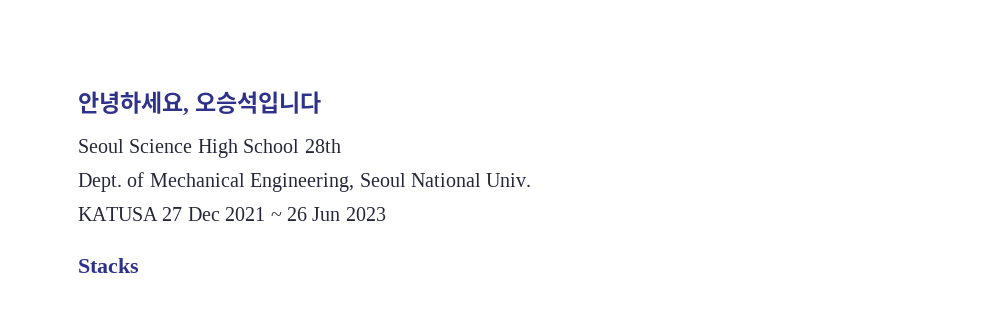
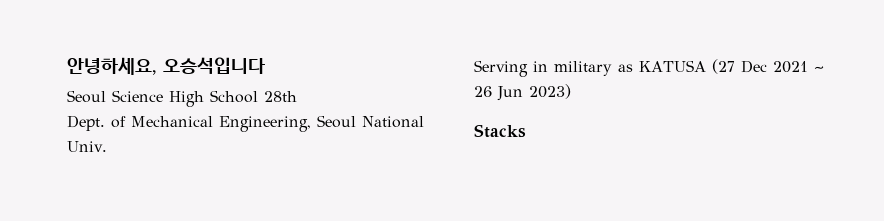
[78,207,183,221] KATUSA 27 -> [474,59,735,77] Serving in military as KATUSA (27
[345,207,386,221] 2023 -> [529,84,571,99] 2023)

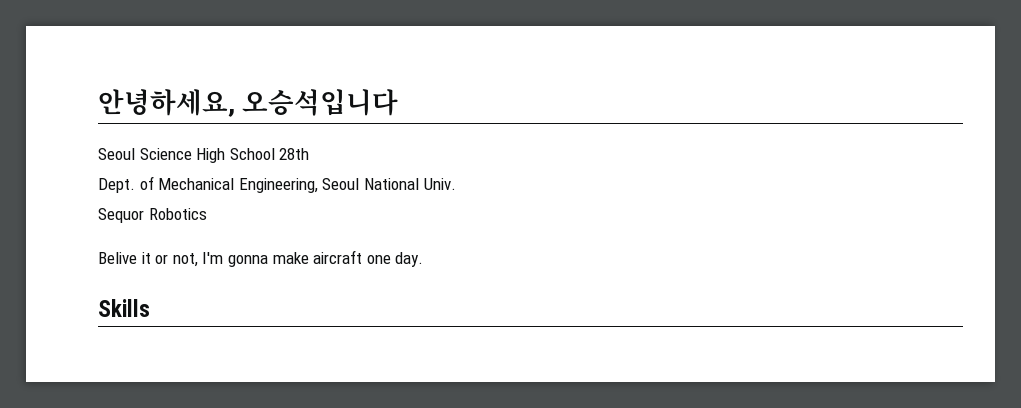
[474,59,824,77] [474,84,571,101] [474,124,526,138] Serving in military as KATUSA (27 Dec 2021 ~ 26 Jun 2023) // Stacks -> [98,208,207,223] [98,250,424,267] [98,299,150,317] Sequor Robotics // Belive it or not, I'm gonna make aircraft one day. // Skills

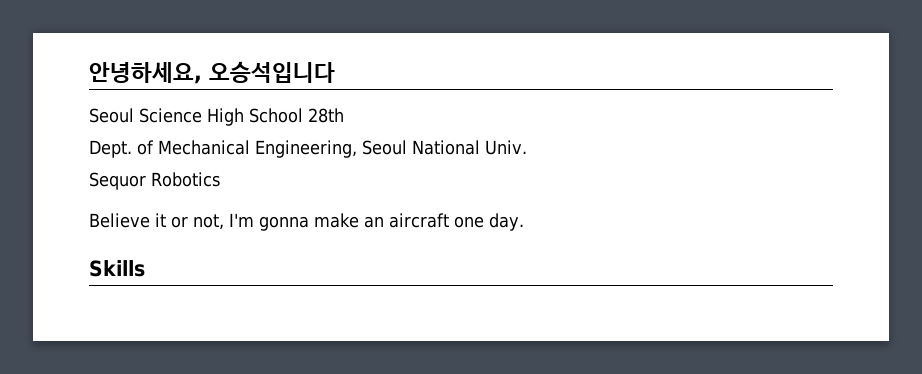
[98,252,137,264] Belive -> [89,213,150,228] Believe
(309, 258) none -> [364,216,384,228] an

